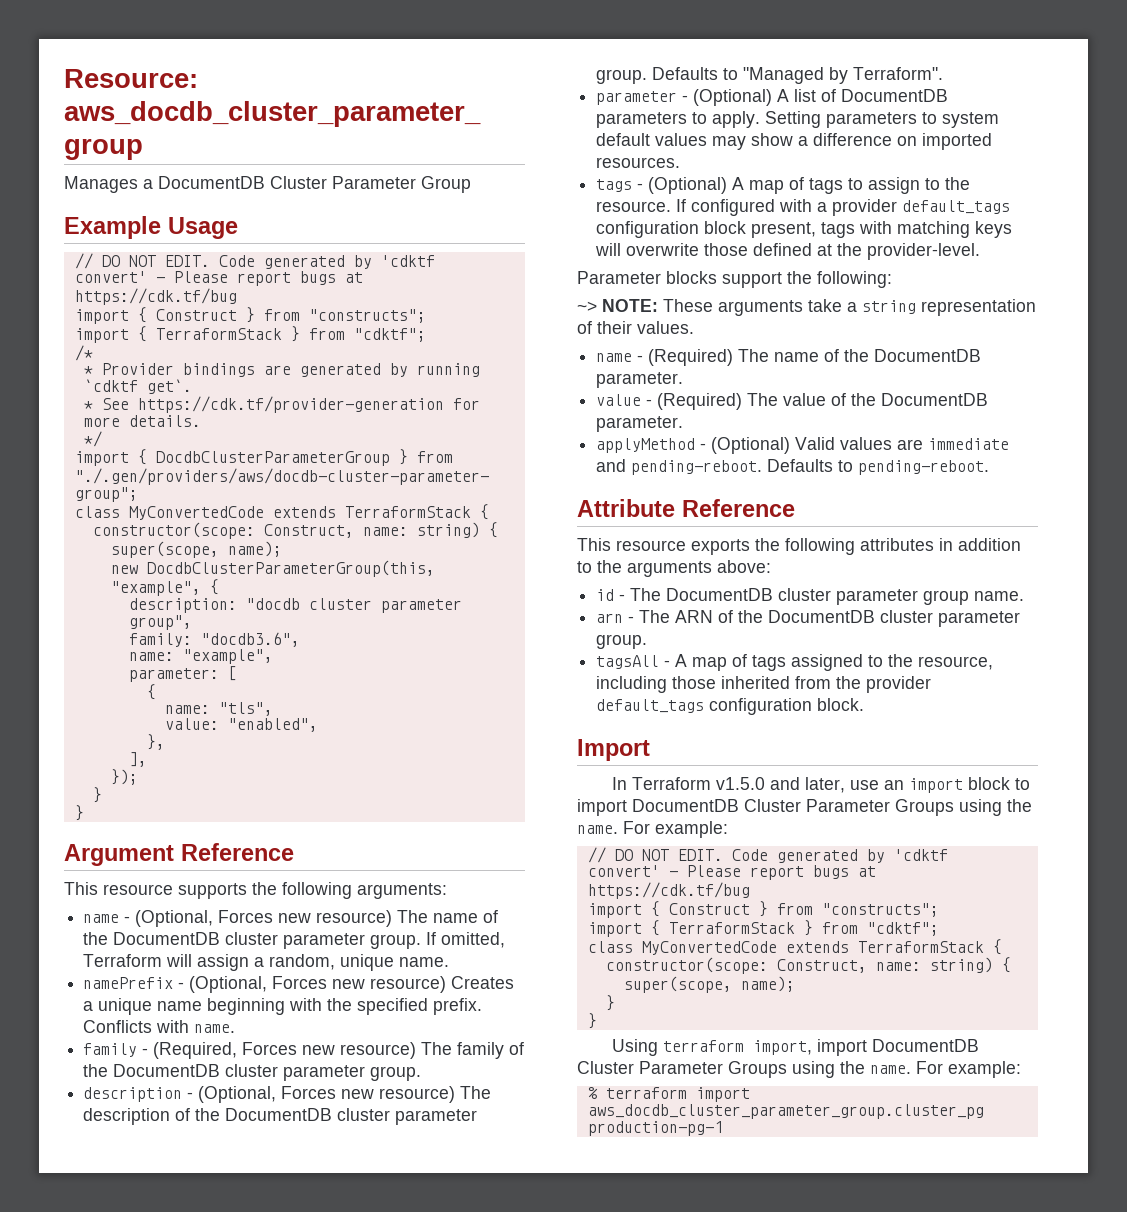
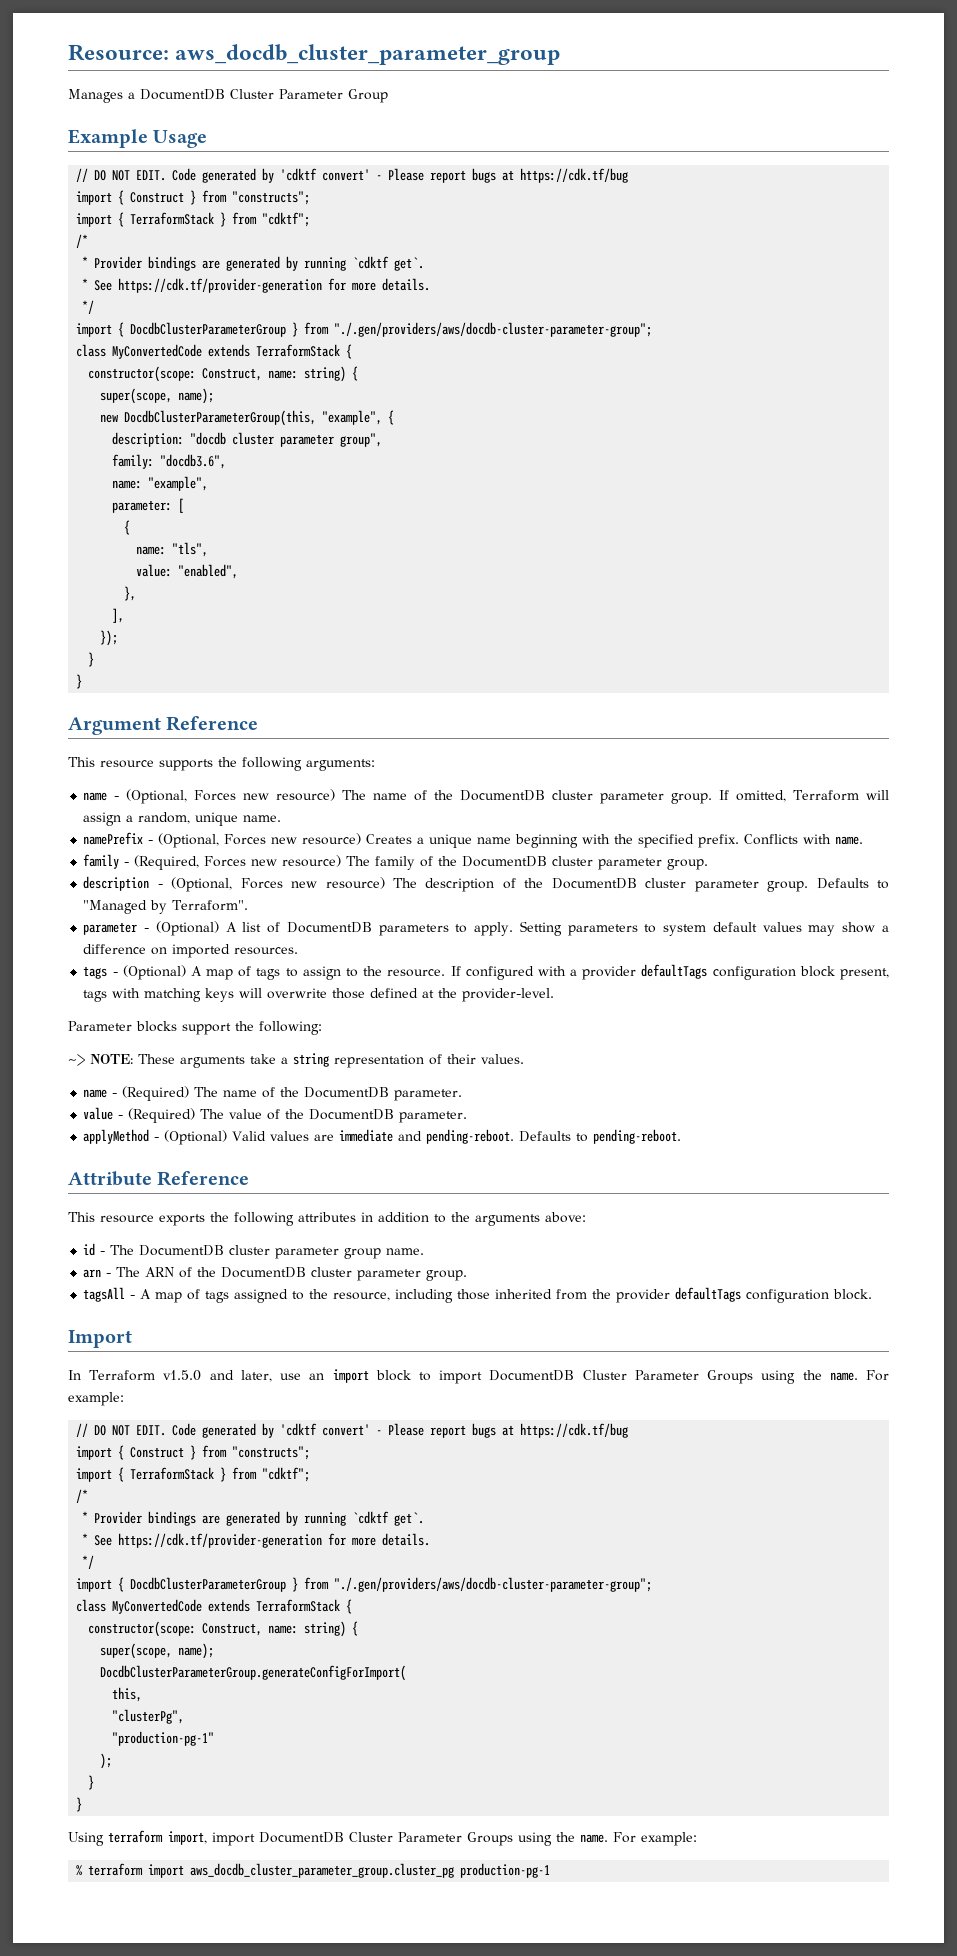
[902,200,1011,214] default_tags -> [641,964,708,979] defaultTags
[596,699,705,713] default_tags -> [675,1287,742,1302] defaultTags
(939, 929) none -> [76,1489,89,1503] [82,1511,425,1526] [82,1533,431,1548] [82,1555,95,1569] [76,1577,653,1592] // /* // * Provider bindings are generated by running `cdktf get`. // * See https://cdk.tf/provider-generation for more details. // */ // import { DocdbClusterParameterGroup } from "./.gen/providers/aws/docdb-cluster-parameter-group";
(795, 984) none -> [100,1665,407,1681] [112,1687,143,1702] [112,1709,185,1724] [112,1731,215,1746] [100,1753,113,1769] // DocdbClusterParameterGroup.generateConfigForImport( // this, // "clusterPg", // "production-pg-1" // );

